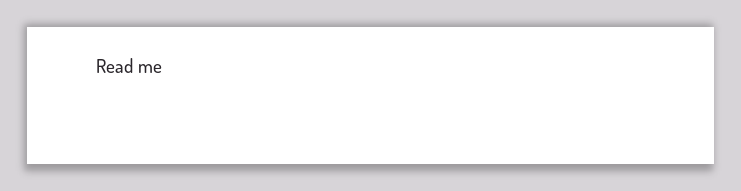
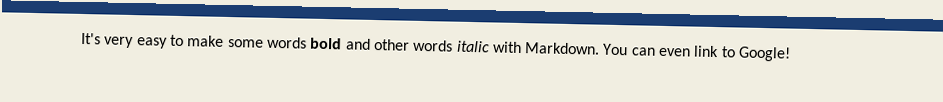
[96,58,163,73] Read me -> [81,32,792,62] It's very easy to make some words bold and other words italic with Markdown. You can even link to Google!

